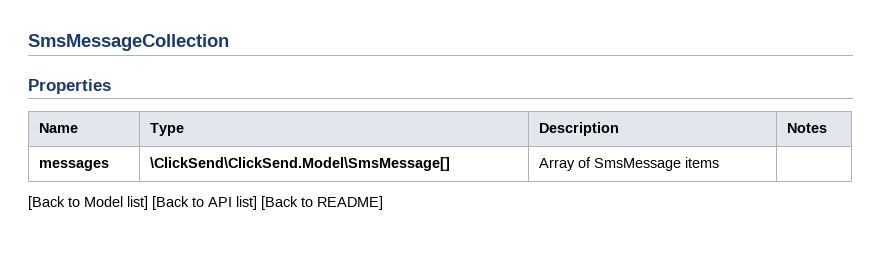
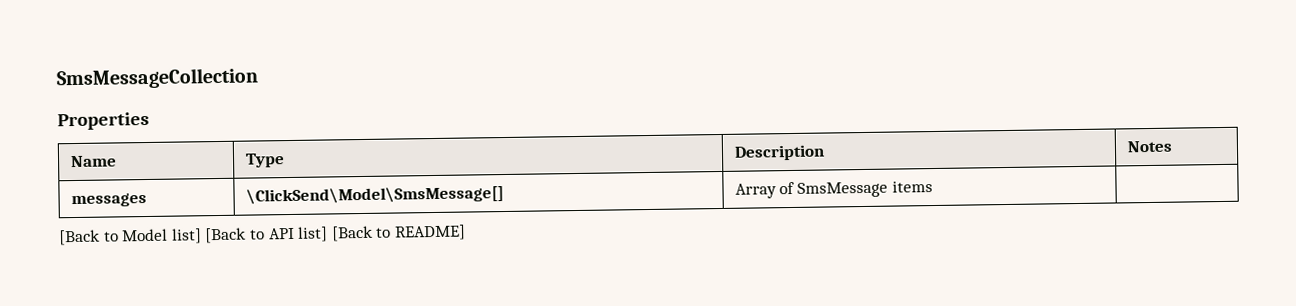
[150,157,451,171] \ClickSend\ClickSend.Model\SmsMessage[] -> [245,186,504,205] \ClickSend\Model\SmsMessage[]

